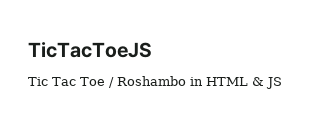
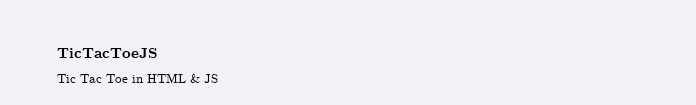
[109,76,186,88] / Roshambo -> (128, 78) none

